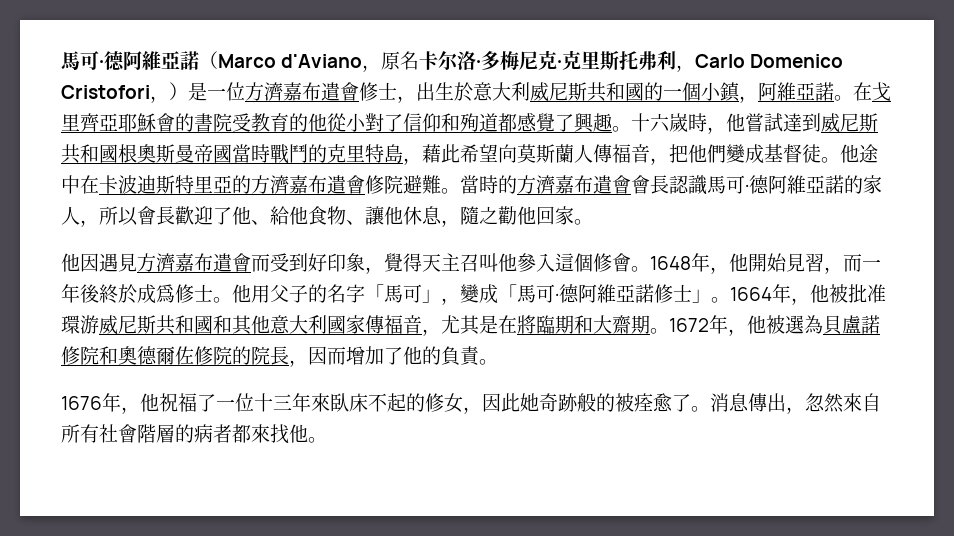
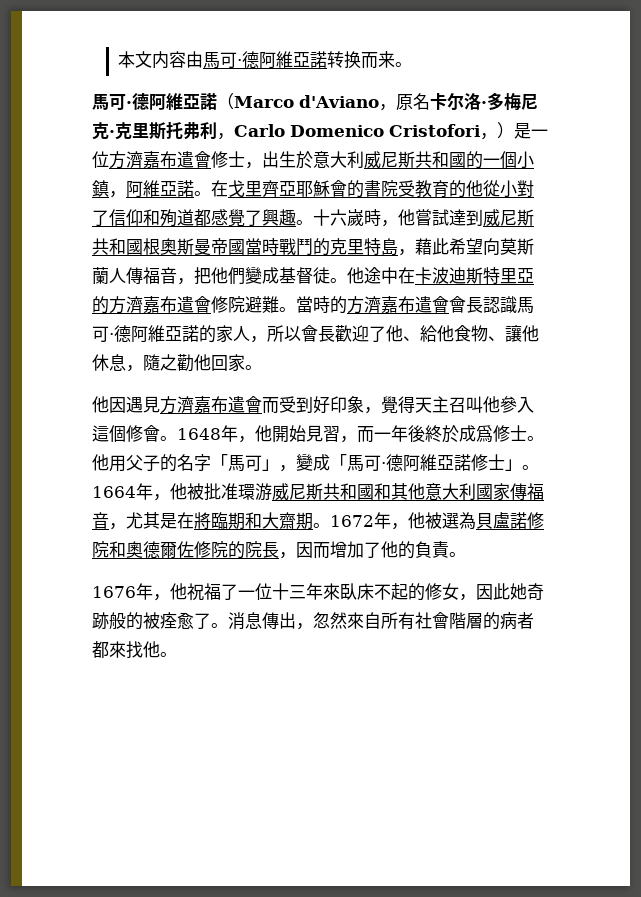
(61, 60) none -> [118,51,413,69] 本文内容由馬可·德阿維亞諾转换而来。 //

